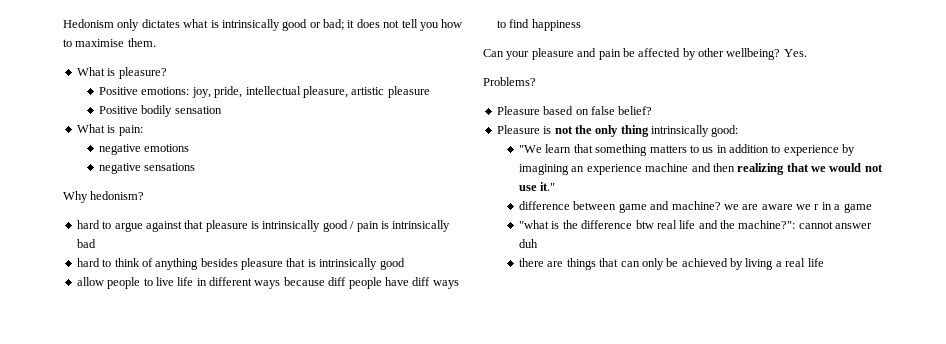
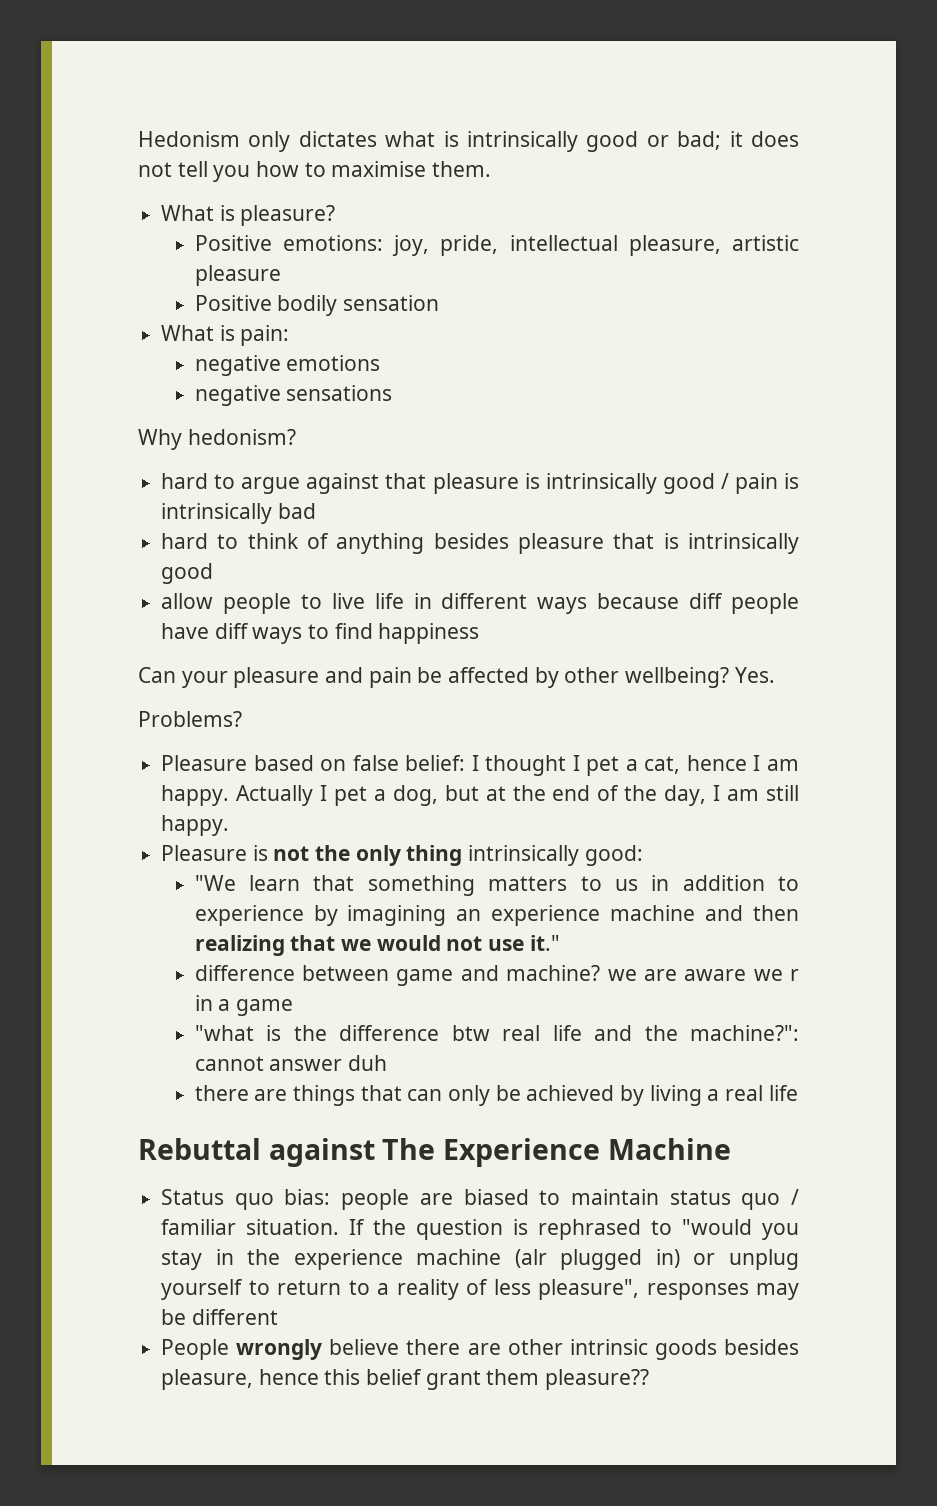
[618,106,653,115] belief? -> [405,755,799,776] [161,785,799,806] [161,815,230,836] belief: I thought I pet a cat, hence I am happy. Actually I pet a dog, but at the end of the day, I am still happy.
(824, 262) none -> [138,1138,731,1167] [161,1189,799,1210] [161,1219,800,1240] [161,1249,799,1270] [161,1279,799,1300] [161,1309,278,1325] [161,1339,799,1360] [161,1369,650,1390] // Rebuttal against The Experience Machine // Status quo bias: people are biased to maintain status quo / familiar situation. If the question is rephrased to "would you stay in the experience machine (alr plugged in) or unplug yourself to return to a reality of less pleasure", responses may be different // People wrongly believe there are other intrinsic goods besides pleasure, hence this belief grant them pleasure??

